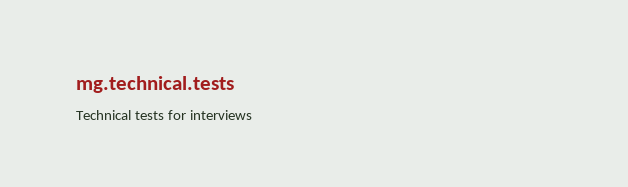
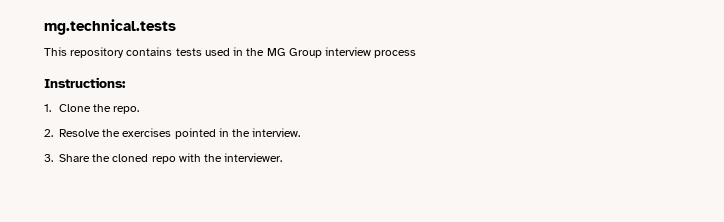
[76,110,252,120] Technical tests for interviews -> [44,47,417,58] [44,77,126,88] [44,104,140,114] [44,128,301,139] [44,153,283,164] This repository contains tests used in the MG Group interview process // Instructions: // 1. Clone the repo. // 2. Resolve the exercises pointed in the interview. // 3. Share the cloned repo with the interviewer.

